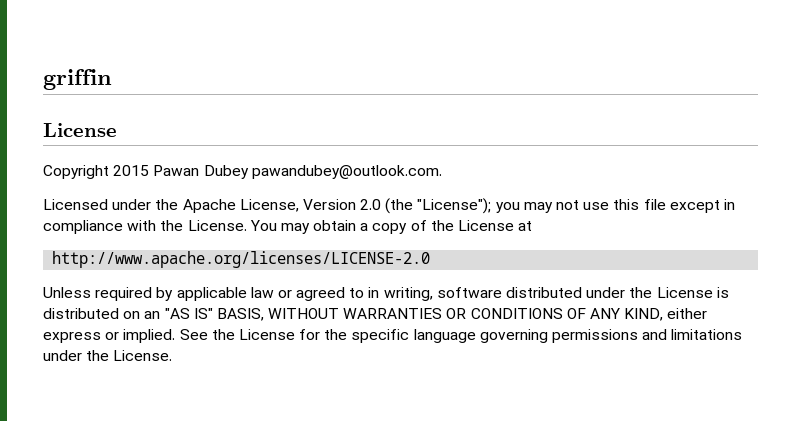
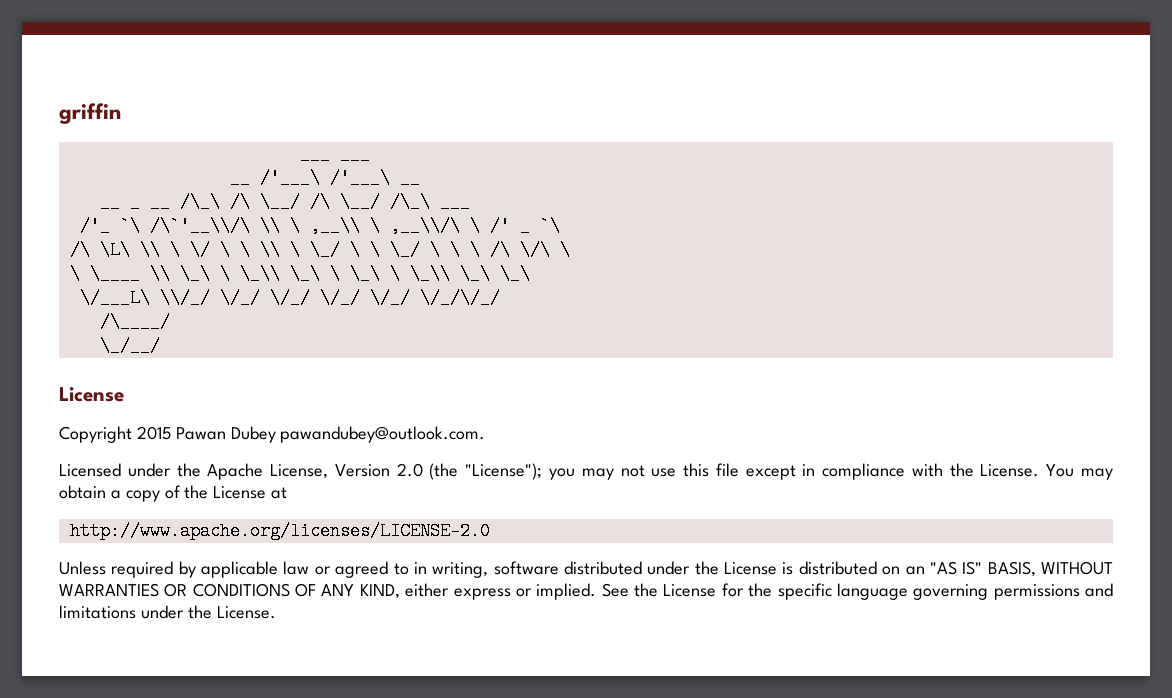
(112, 79) none -> [299,145,370,163] [229,169,420,187] [99,193,470,211] [79,217,560,235] [69,241,570,259] [69,265,530,283] [79,289,500,307] [99,313,170,331] [99,337,160,355] // ___ ___ // __ /'___\ /'___\ __ // __ _ __ /\_\ /\ \__/ /\ \__/ /\_\ ___ // /'_ `\ /\`'__\\/\ \\ \ ,__\\ \ ,__\\/\ \ /' _ `\ // /\ \L\ \\ \ \/ \ \ \\ \ \_/ \ \ \_/ \ \ \ /\ \/\ \ // \ \____ \\ \_\ \ \_\\ \_\ \ \_\ \ \_\\ \_\ \_\ // \/___L\ \\/_/ \/_/ \/_/ \/_/ \/_/ \/_/\/_/ // /\____/ // \_/__/

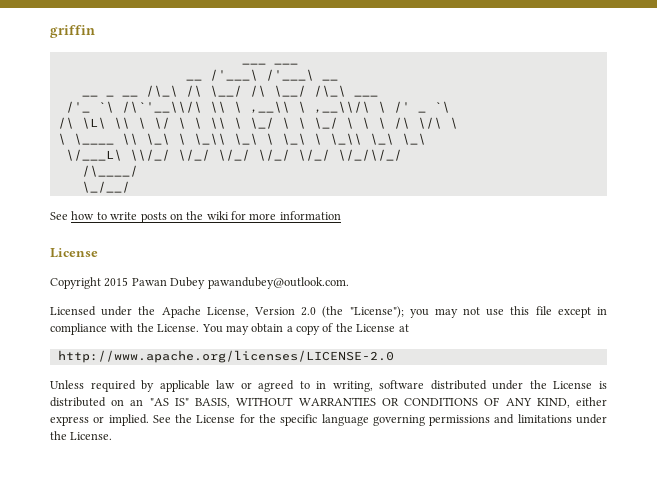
(160, 346) none -> [50,211,341,223] // See how to write posts on the wiki for more information

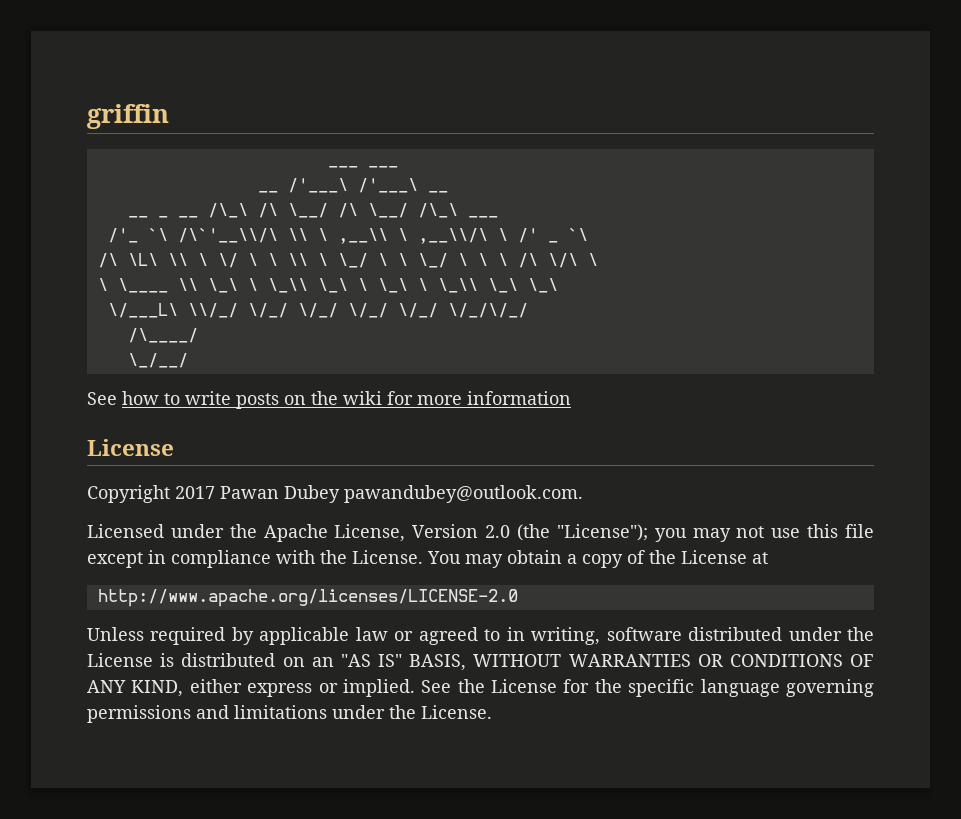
[104,277,129,287] 2015 -> [175,486,215,499] 2017

